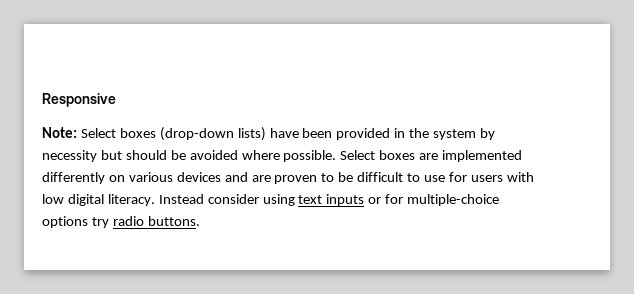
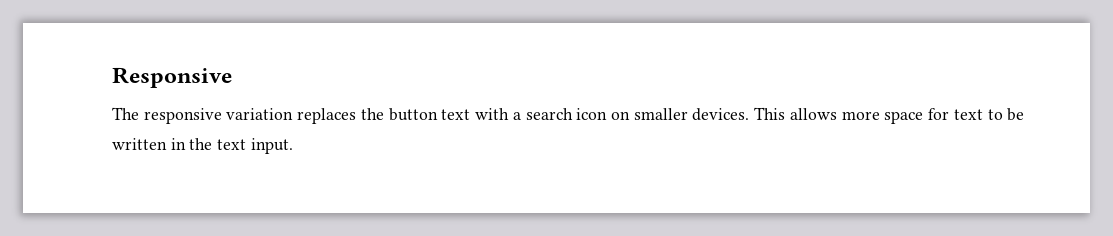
[42,127,496,141] [42,150,523,162] [42,172,534,184] [42,194,500,206] [42,216,200,228] Note: Select boxes (drop-down lists) have been provided in the system by necessity but should be avoided where possible. Select boxes are implemented differently on various devices and are proven to be difficult to use for users with low digital literacy. Instead consider using text inputs or for multiple-choice options try radio buttons. -> [112,107,1025,124] [112,138,293,154] The responsive variation replaces the button text with a search icon on smaller devices. This allows more space for text to be written in the text input.

